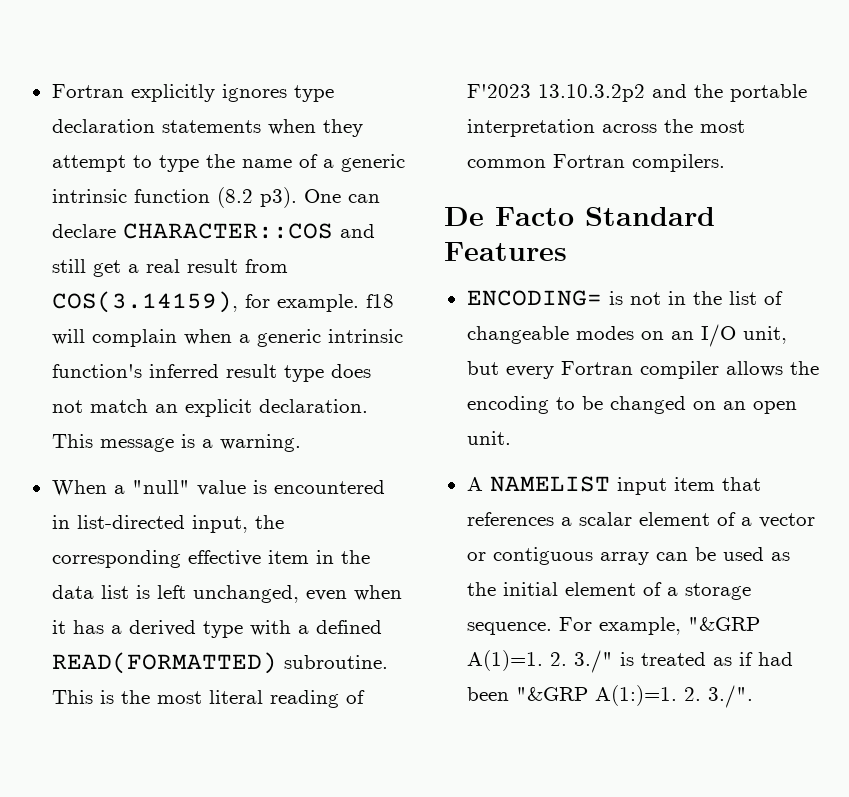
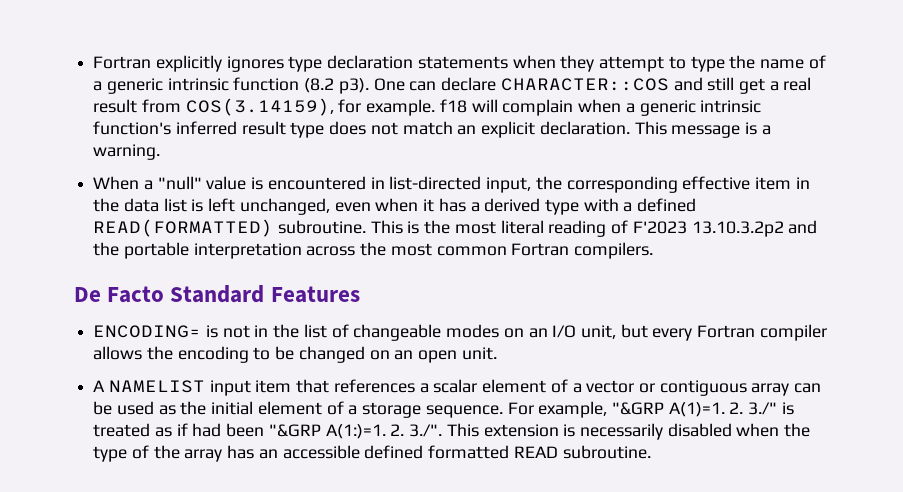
(753, 696) none -> [446,423,811,440] [93,445,651,462] This extension is necessarily disabled when the type of the array has an accessible defined formatted READ subroutine.

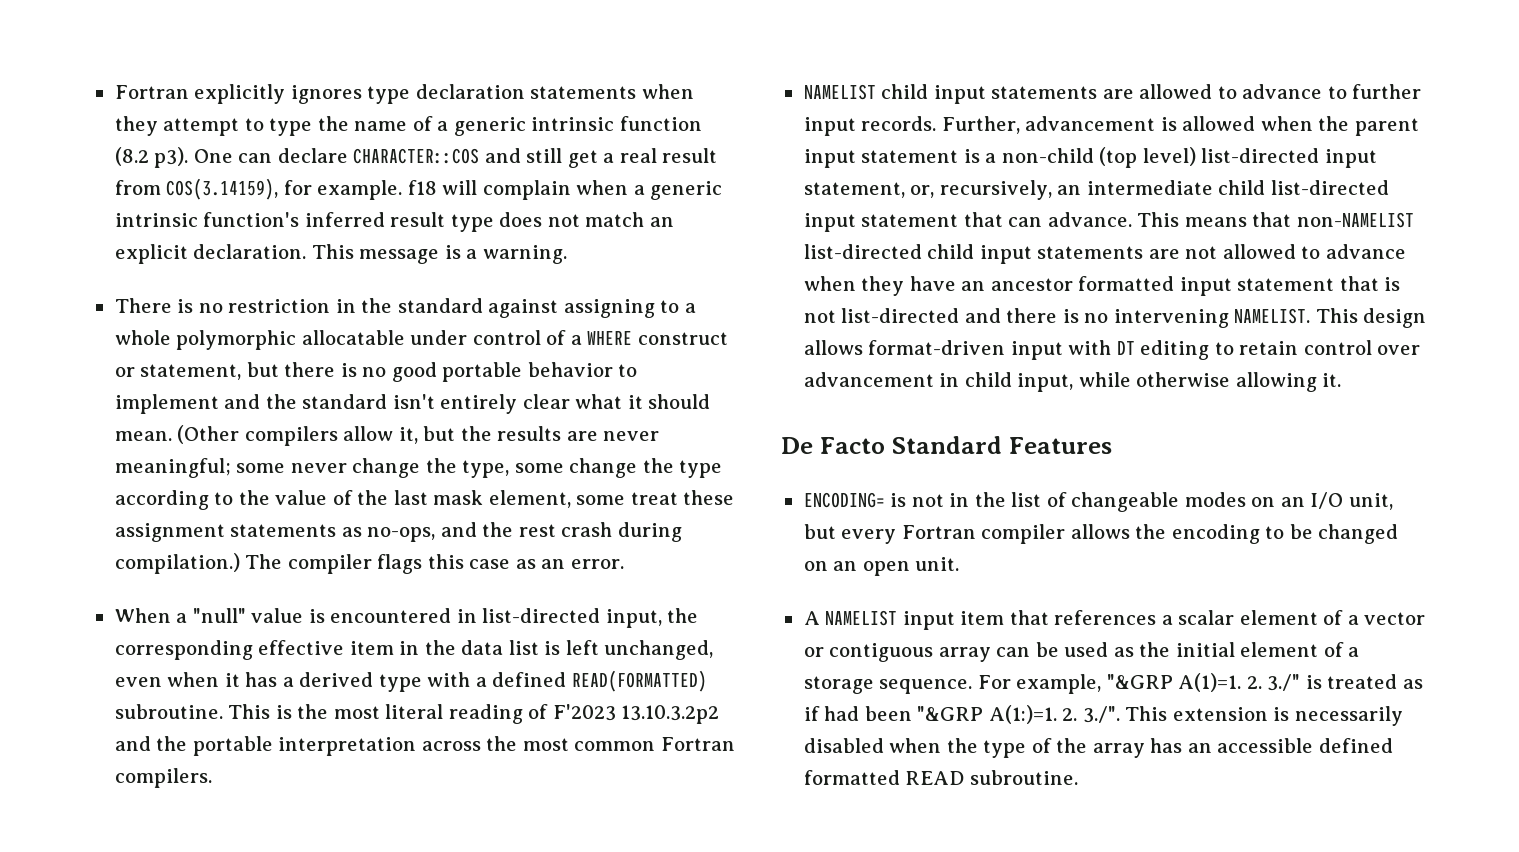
(161, 152) none -> [114,298,696,318] [114,330,728,350] [114,362,638,382] [114,394,711,414] [114,425,660,446] [114,458,723,478] [114,490,735,510] [114,522,682,542] [114,553,624,574] // There is no restriction in the standard against assigning to a whole polymorphic allocatable under control of a WHERE construct or statement, but there is no good portable behavior to implement and the standard isn't entirely clear what it should mean. (Other compilers allow it, but the results are never meaningful; some never change the type, some change the type according to the value of the last mask element, some treat these assignment statements as no-ops, and the rest crash during compilation.) The compiler flags this case as an error.
(654, 250) none -> [803,84,1422,104] [803,116,1419,136] [803,147,1377,168] [803,180,1389,200] [803,212,1414,232] [803,244,1406,264] [803,276,1401,296] [803,308,1427,328] [803,340,1421,360] [803,372,1342,392] // NAMELIST child input statements are allowed to advance to further input records. Further, advancement is allowed when the parent input statement is a non-child (top level) list-directed input statement, or, recursively, an intermediate child list-directed input statement that can advance. This means that non-NAMELIST list-directed child input statements are not allowed to advance when they have an ancestor formatted input statement that is not list-directed and there is no intervening NAMELIST. This design allows format-driven input with DT editing to retain control over advancement in child input, while otherwise allowing it.

